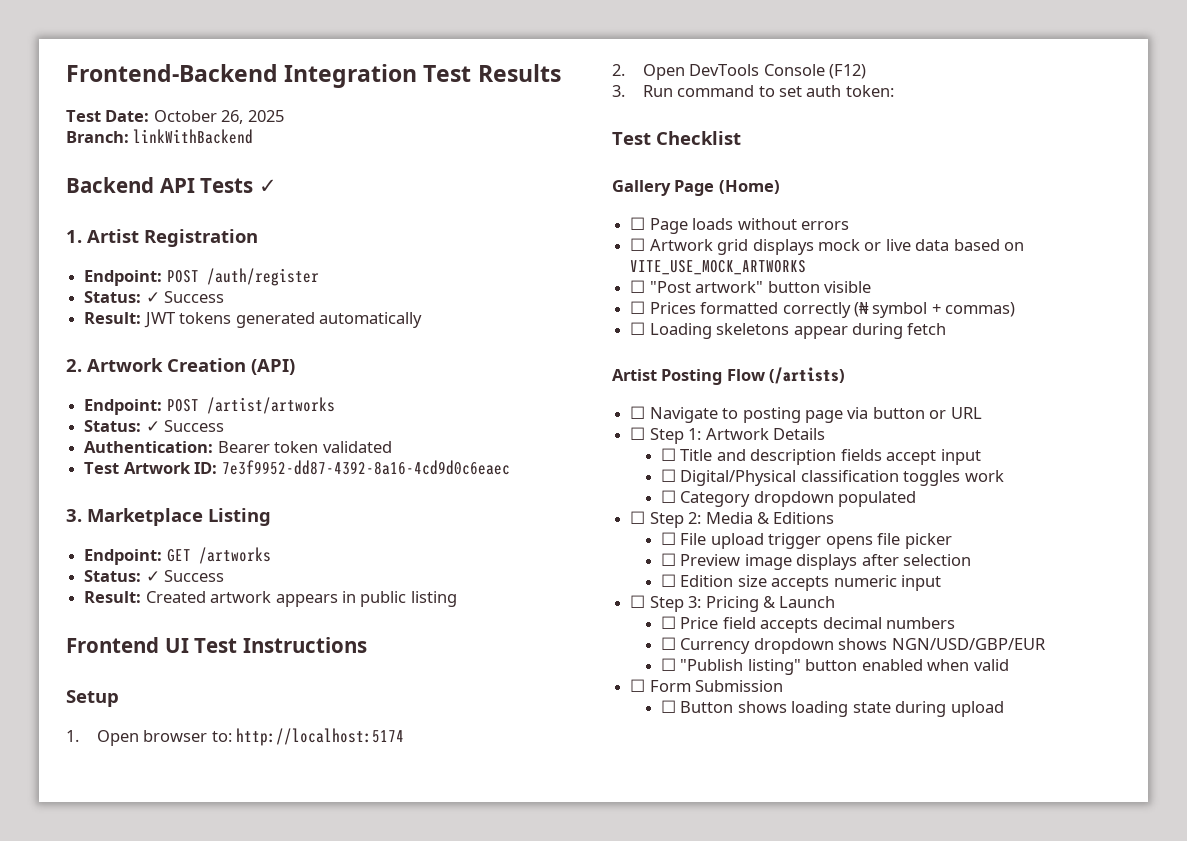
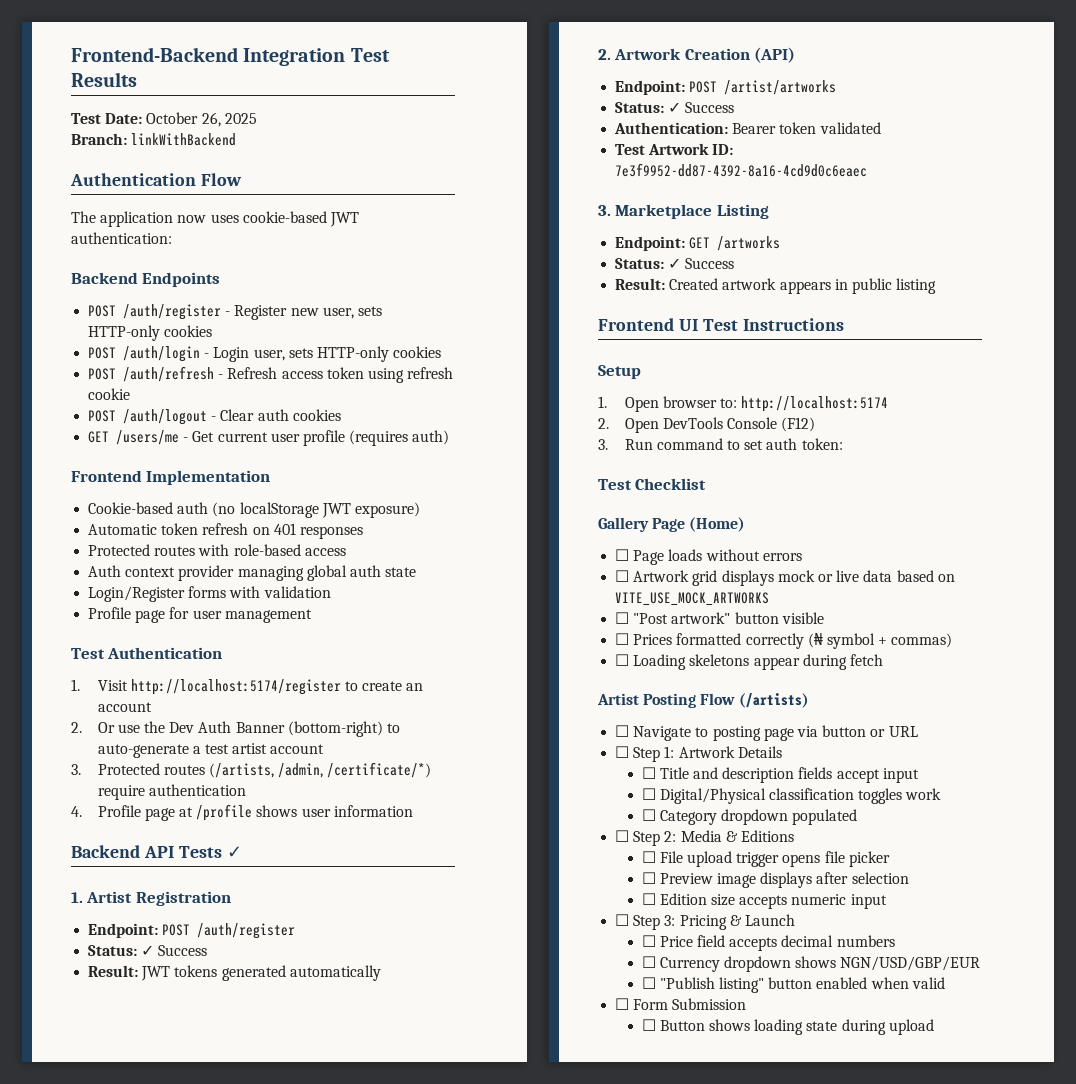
(254, 136) none -> [70,173,242,186] [71,211,359,227] [71,232,172,244] [71,272,221,287] [88,304,382,320] [88,325,213,341] [88,346,442,362] [88,366,454,383] [88,388,131,400] [88,409,341,425] [88,430,450,446] [71,470,271,485] [88,502,420,518] [88,523,363,539] [88,544,346,556] [88,565,417,581] [88,586,331,602] [88,607,312,623] [71,647,223,659] [71,679,424,695] [97,702,152,712] [71,721,400,737] [97,743,325,758] [71,762,432,778] [97,784,246,800] [71,804,413,821] // Authentication Flow // The application now uses cookie-based JWT authentication: // Backend Endpoints // POST /auth/register - Register new user, sets HTTP-only cookies // POST /auth/login - Login user, sets HTTP-only cookies // POST /auth/refresh - Refresh access token using refresh cookie // POST /auth/logout - Clear auth cookies // GET /users/me - Get current user profile (requires auth) // Frontend Implementation // Cookie-based auth (no localStorage JWT exposure) // Automatic token refresh on 401 responses // Protected routes with role-based access // Auth context provider managing global auth state // Login/Register forms with validation // Profile page for user management // Test Authentication // 1. Visit http://localhost:5174/register to create an account // 2. Or use the Dev Auth Banner (bottom-right) to auto-generate a test artist account // 3. Protected routes (/artists, /admin, /certificate/*) require authentication // 4. Profile page at /profile shows user information

